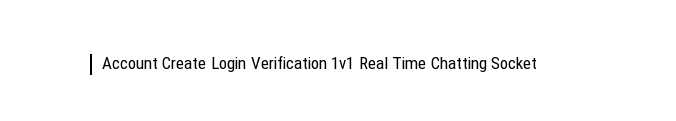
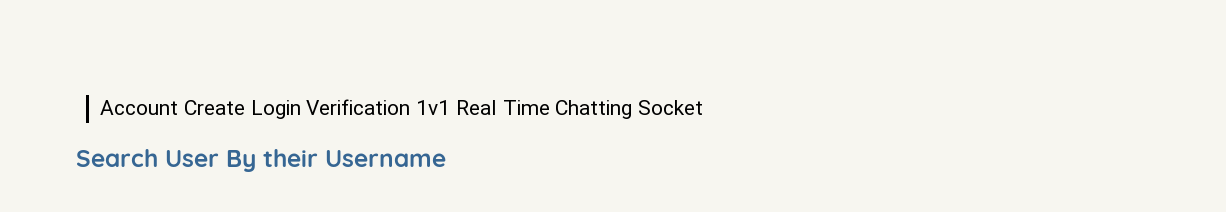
(538, 63) none -> [76,149,446,172] // Search User By their Username

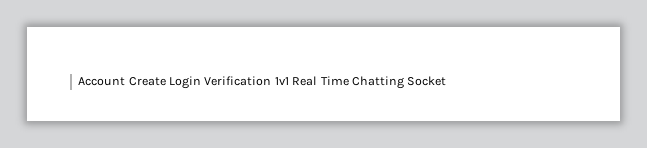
[76,149,446,172] // Search User By their Username -> (447, 81) none

